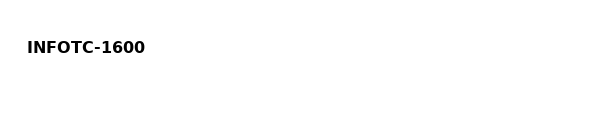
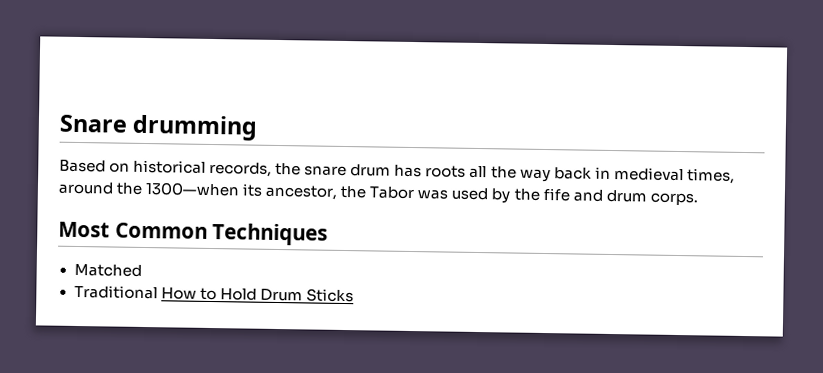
[27,41,145,53] INFOTC-1600 -> [59,114,259,141] [59,159,735,184] [58,181,698,206] [58,221,329,246] [73,263,142,277] [73,284,354,303] Snare drumming // Based on historical records, the snare drum has roots all the way back in medieval times, around the 1300—when its ancestor, the Tabor was used by the fife and drum corps. // Most Common Techniques // Matched // Traditional How to Hold Drum Sticks

